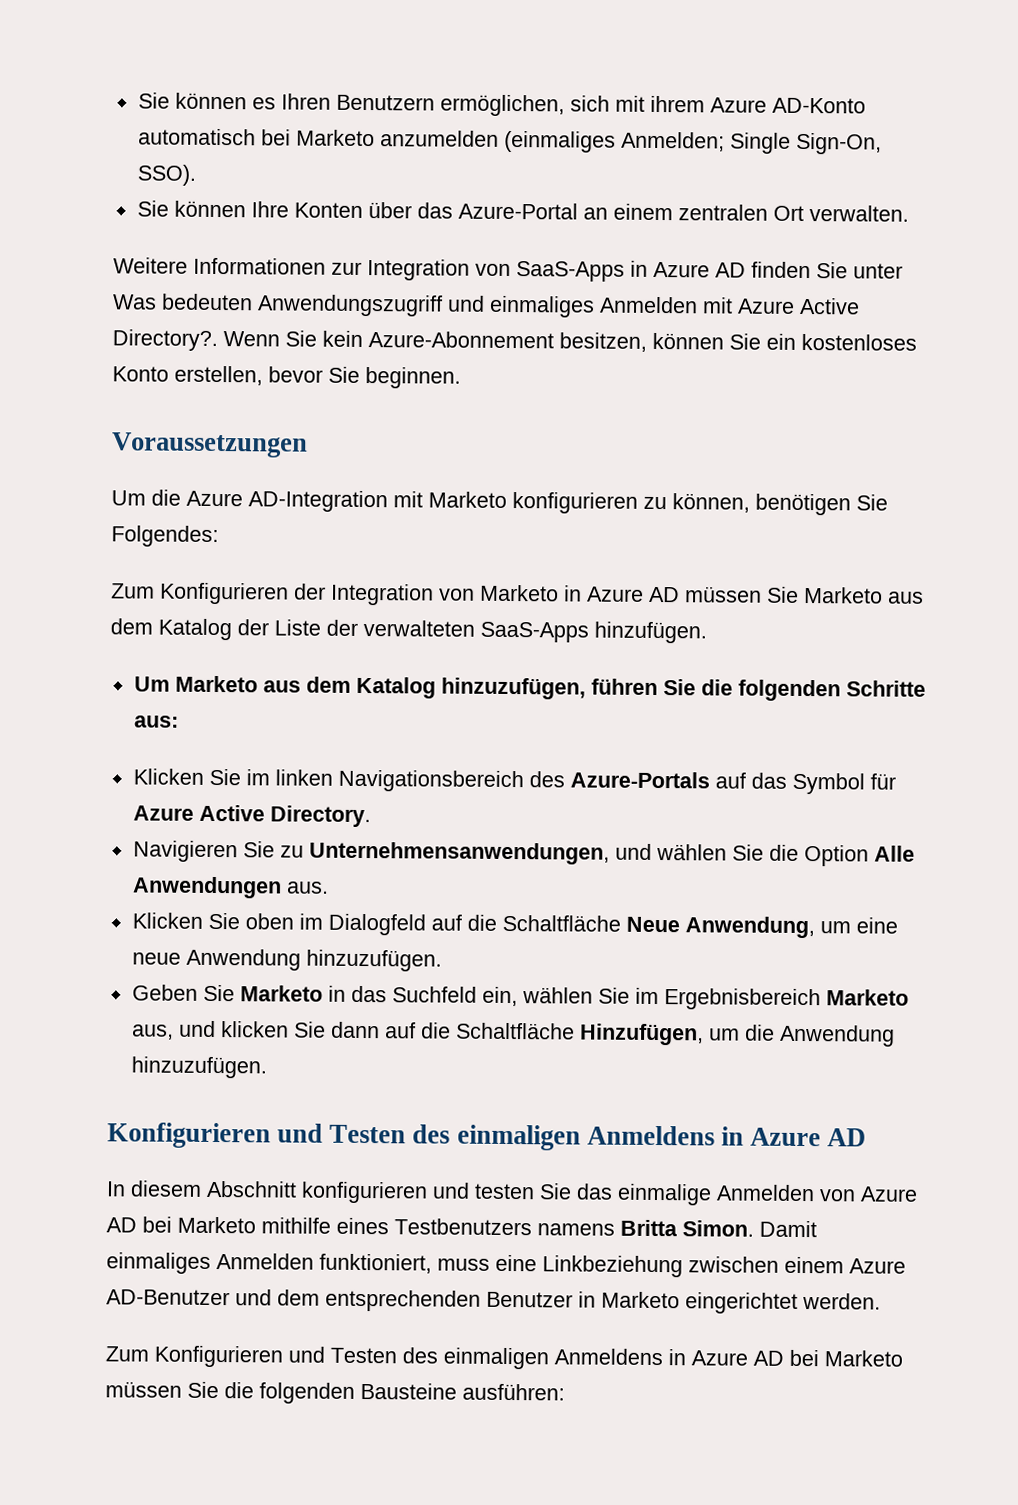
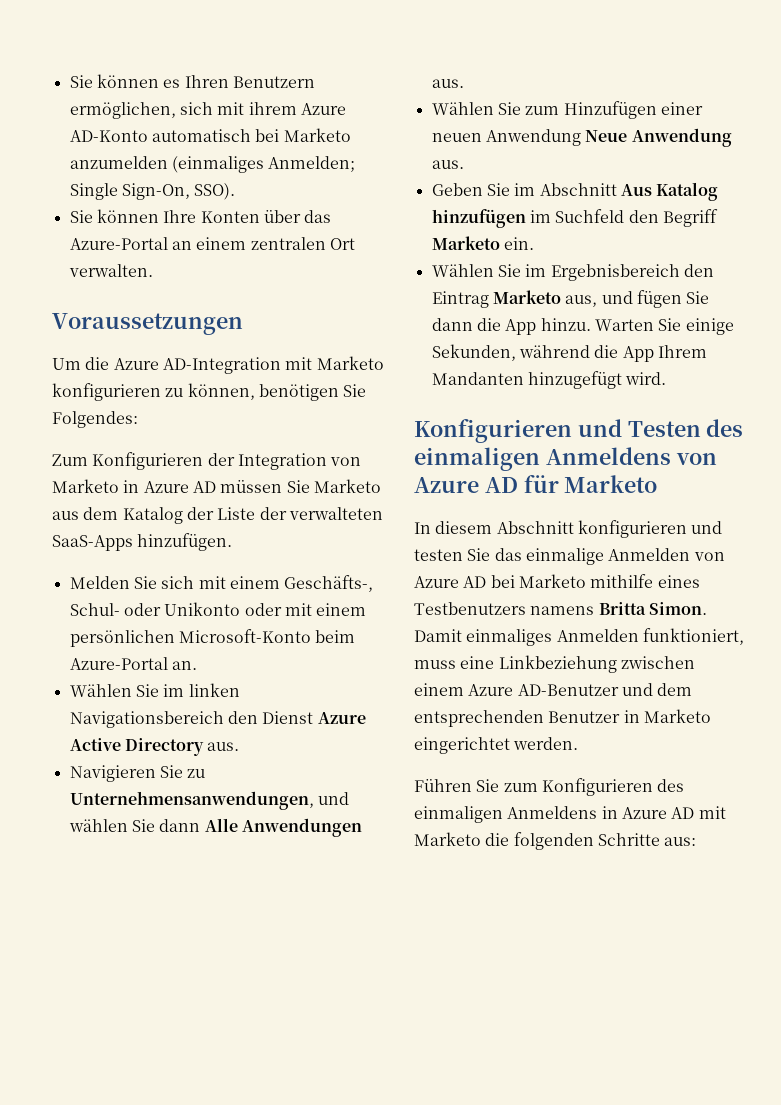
[113,257,903,282] [113,293,860,318] [112,329,917,352] [112,365,461,389] // Weitere Informationen zur Integration von SaaS-Apps in Azure AD finden Sie unter Was bedeuten Anwendungszugriff und einmaliges Anmelden mit Azure Active Directory?. Wenn Sie kein Azure-Abonnement besitzen, können Sie ein kostenloses Konto erstellen, bevor Sie beginnen. -> (153, 270) none
[133,675,926,702] [133,715,179,728] [132,768,896,795] [132,804,371,828] Um Marketo aus dem Katalog hinzuzufügen, führen Sie die folgenden Schritte aus: // Klicken Sie im linken Navigationsbereich des Azure-Portals auf das Symbol für Azure Active Directory. -> [69,575,374,592] [69,602,367,616] [69,629,356,647] [69,657,197,670] [69,683,240,697] [69,711,366,728] [69,738,240,756] Melden Sie sich mit einem Geschäfts-, Schul- oder Unikonto oder mit einem persönlichen Microsoft-Konto beim Azure-Portal an. // Wählen Sie im linken Navigationsbereich den Dienst Azure Active Directory aus.
[768,844,869,867] die Option -> [159,819,201,832] dann
[131,912,898,939] [131,948,442,972] [131,984,593,1007] Klicken Sie oben im Dialogfeld auf die Schaltfläche Neue Anwendung, um eine neue Anwendung hinzuzufügen. // Geben Sie Marketo in das Suchfeld ein, wählen -> [431,101,703,119] [431,128,732,147] [431,160,464,169] [431,182,719,201] [431,209,718,228] [431,236,534,250] [431,264,494,277] Wählen Sie zum Hinzufügen einer neuen Anwendung Neue Anwendung aus. // Geben Sie im Abschnitt Aus Katalog hinzufügen im Suchfeld den Begriff Marketo ein. // Wählen
(821, 999) none -> [683,264,714,277] [431,291,489,308] den Eintrag
[220,1021,895,1047] [130,1056,267,1079] [107,1122,867,1151] klicken Sie dann auf die Schaltfläche Hinzufügen, um die Anwendung hinzuzufügen. // Konfigurieren und Testen des einmaligen Anmeldens in Azure AD -> [636,290,710,308] [431,318,734,335] [431,344,707,362] [431,371,667,389] [414,419,744,443] [414,447,717,471] [414,475,658,493] fügen Sie dann die App hinzu. Warten Sie einige Sekunden, während die App Ihrem Mandanten hinzugefügt wird. // Konfigurieren und Testen des einmaligen Anmeldens von Azure AD für Marketo
[105,1345,903,1370] [105,1381,565,1404] Zum Konfigurieren und Testen des einmaligen Anmeldens in Azure AD bei Marketo müssen Sie die folgenden Bausteine ausführen: -> [414,778,685,796] [414,806,726,823] [414,832,697,850] Führen Sie zum Konfigurieren des einmaligen Anmeldens in Azure AD mit Marketo die folgenden Schritte aus:

